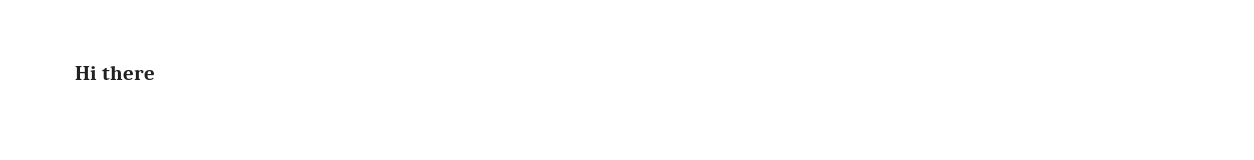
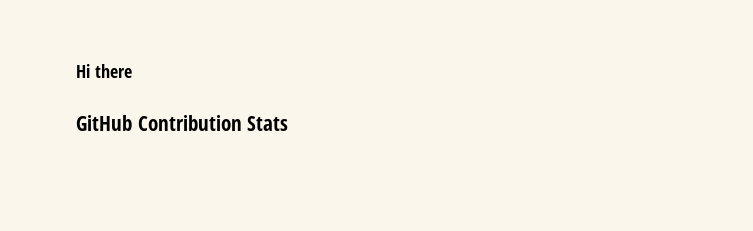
(155, 72) none -> [76,115,289,131] // GitHub Contribution Stats

